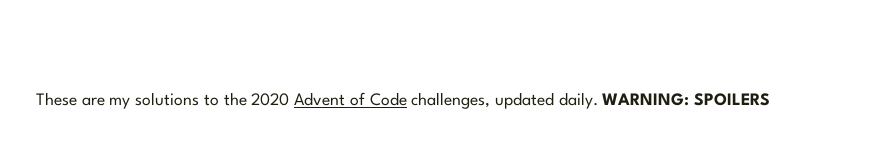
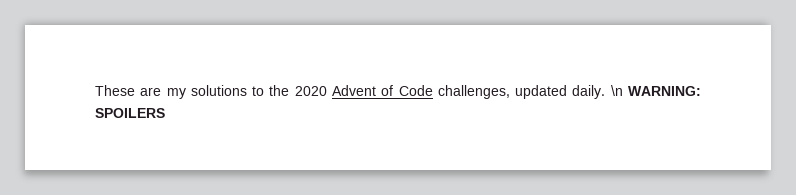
(598, 100) none -> [610,85,623,96] \n

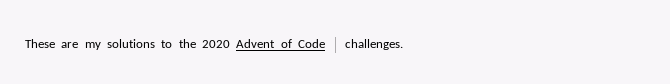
[437,85,701,99] [95,108,165,118] challenges, updated daily. \n WARNING: SPOILERS -> [345,39,403,50] challenges.

